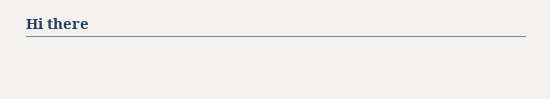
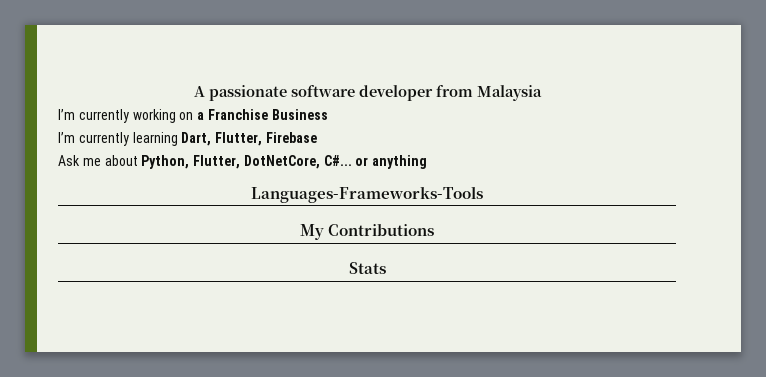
[26,18,90,29] Hi there -> [193,85,542,101] [58,109,328,123] [58,132,317,146] [58,155,428,169] [251,186,483,203] [299,224,435,240] [348,262,386,274] A passionate software developer from Malaysia // I’m currently working on a Franchise Business // I’m currently learning Dart, Flutter, Firebase // Ask me about Python, Flutter, DotNetCore, C#... or anything // Languages-Frameworks-Tools // My Contributions // Stats

